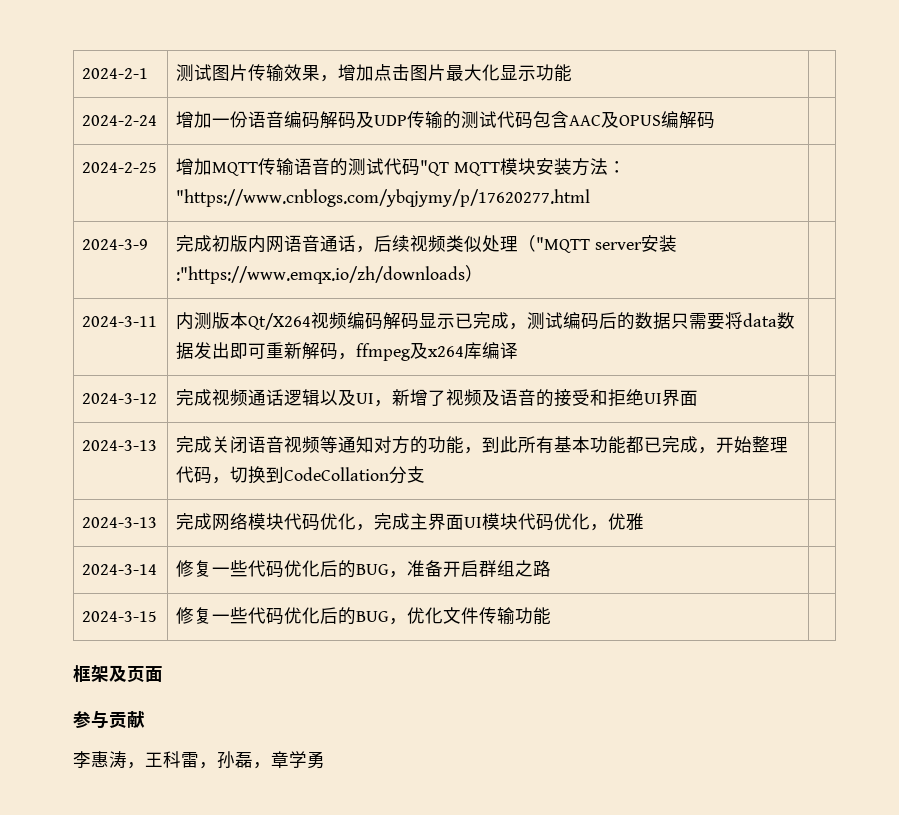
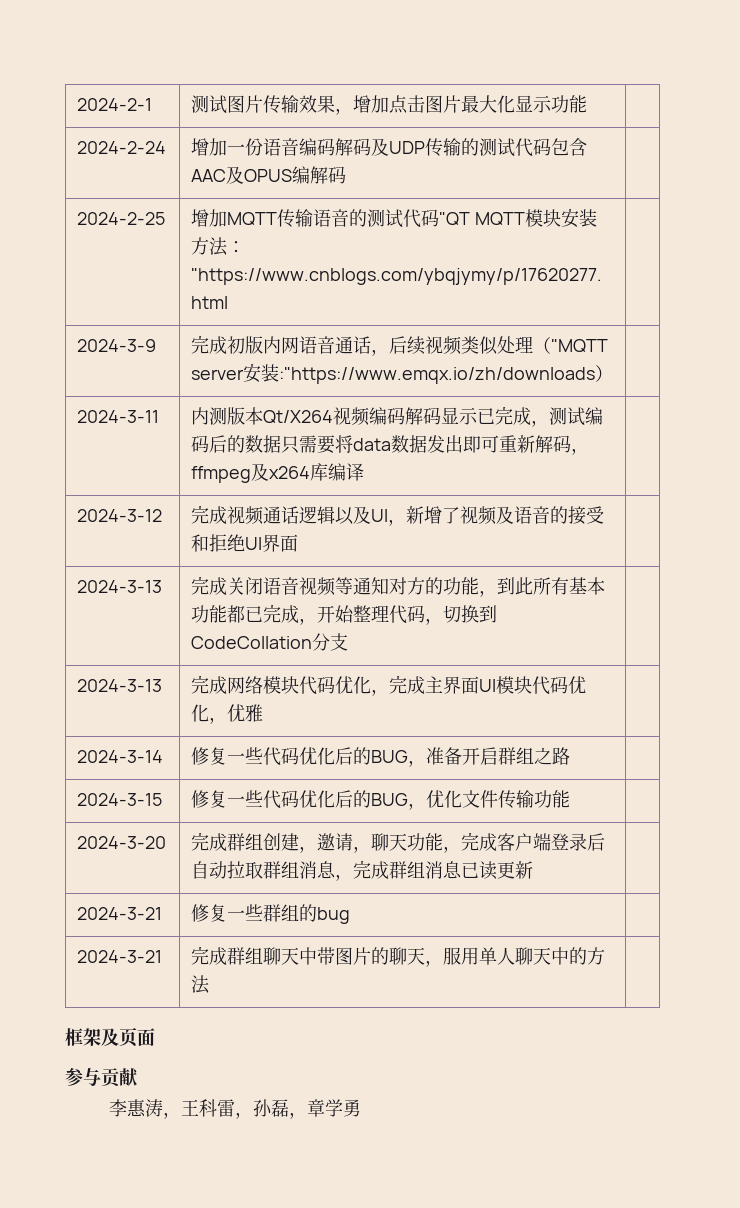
(552, 616) none -> [77,836,167,849] [191,832,606,853] [191,860,534,881] [77,907,163,920] [191,904,351,924] [77,950,163,963] [191,946,606,967] [191,975,211,994] // 2024-3-20 | 完成群组创建，邀请，聊天功能，完成客户端登录后自动拉取群组消息，完成群组消息已读更新 | // 2024-3-21 | 修复一些群组的bug | // 2024-3-21 | 完成群组聊天中带图片的聊天，服用单人聊天中的方法 |

